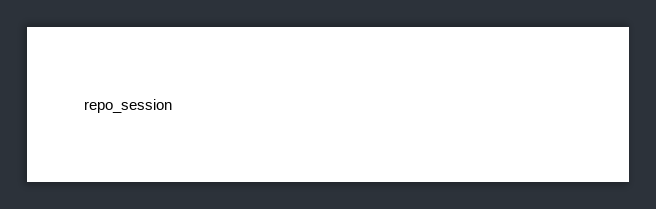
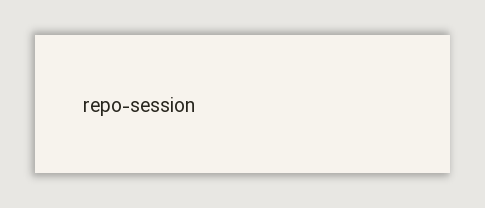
[84,99,172,113] repo_session -> [83,97,195,116] repo-session

